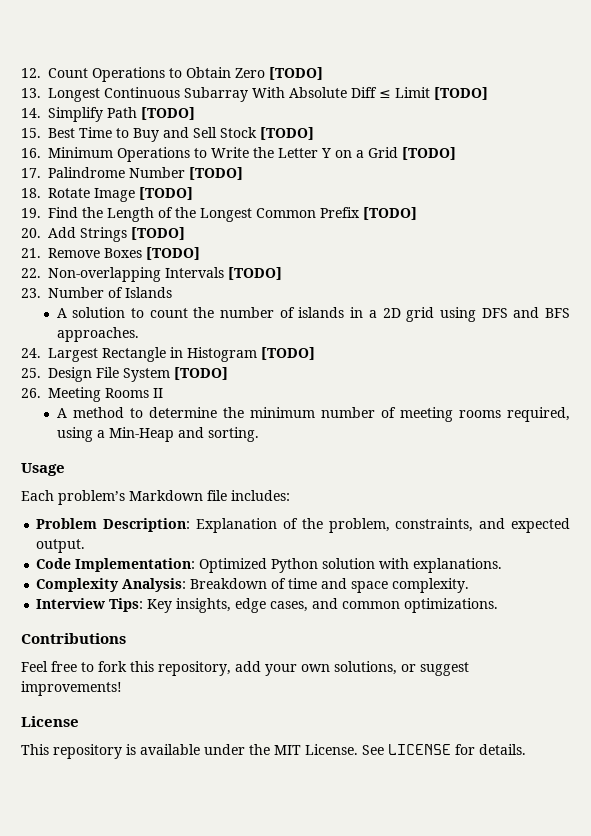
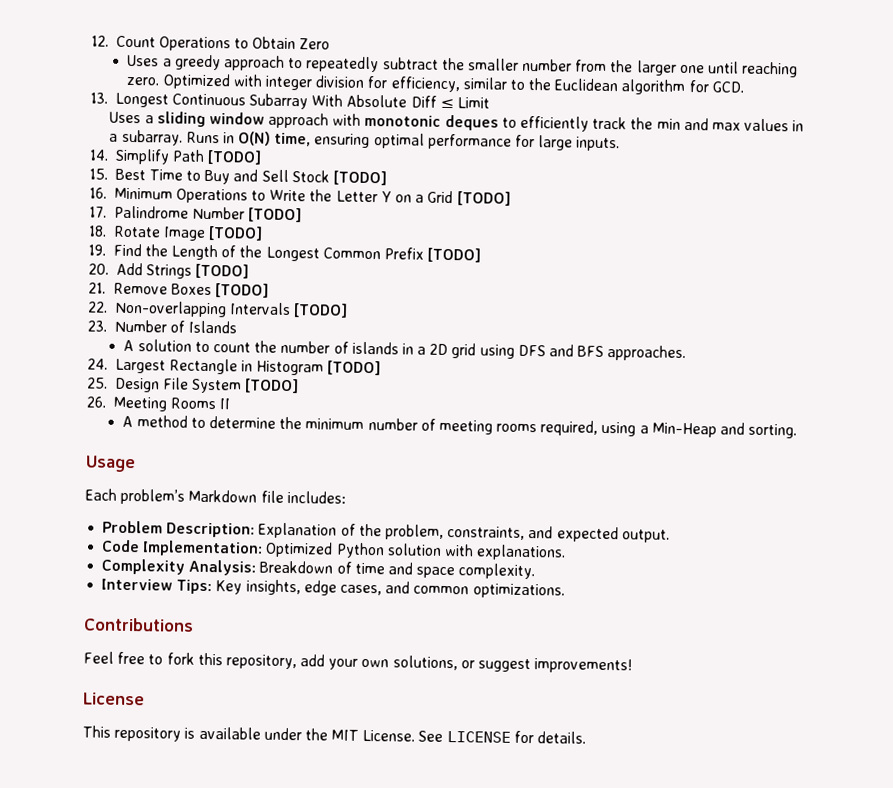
[269,67,323,80] [TODO] -> [127,54,799,78] [126,73,744,95] // Uses a greedy approach to repeatedly subtract the smaller number from the larger one until reaching zero. Optimized with integer division for efficiency, similar to the Euclidean algorithm for GCD.
[434,87,488,100] [TODO] -> [109,111,805,132] [109,129,621,152] // Uses a sliding window approach with monotonic deques to efficiently track the min and max values in a subarray. Runs in O(N) time, ensuring optimal performance for large inputs.

